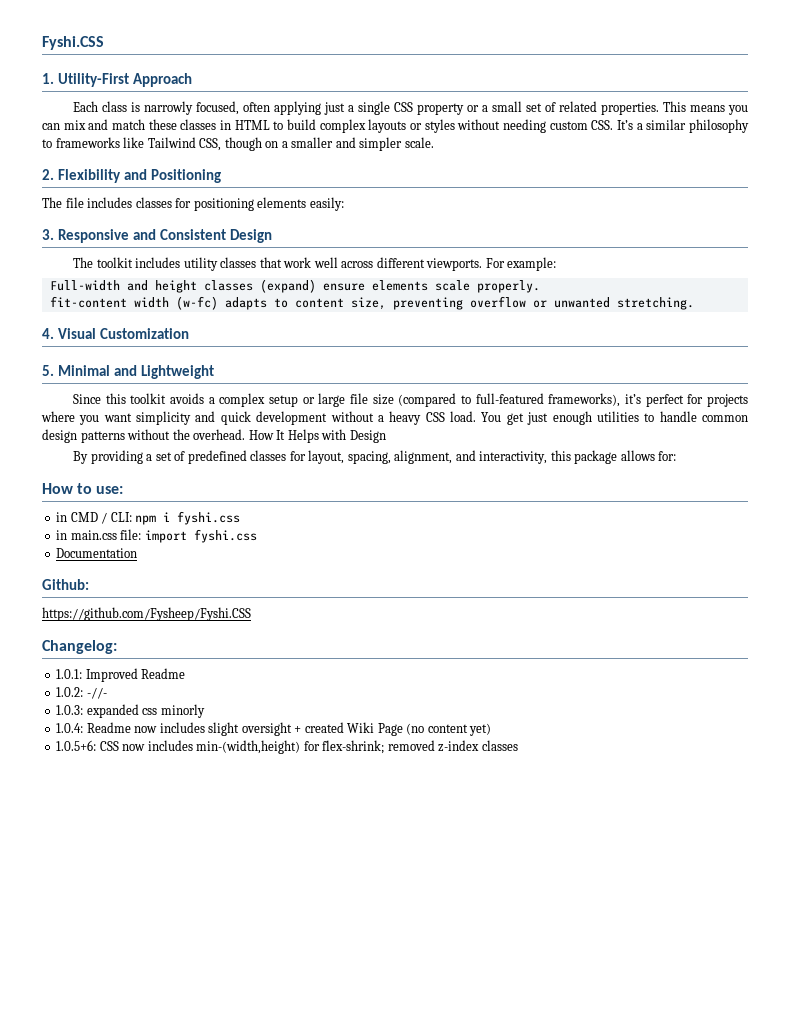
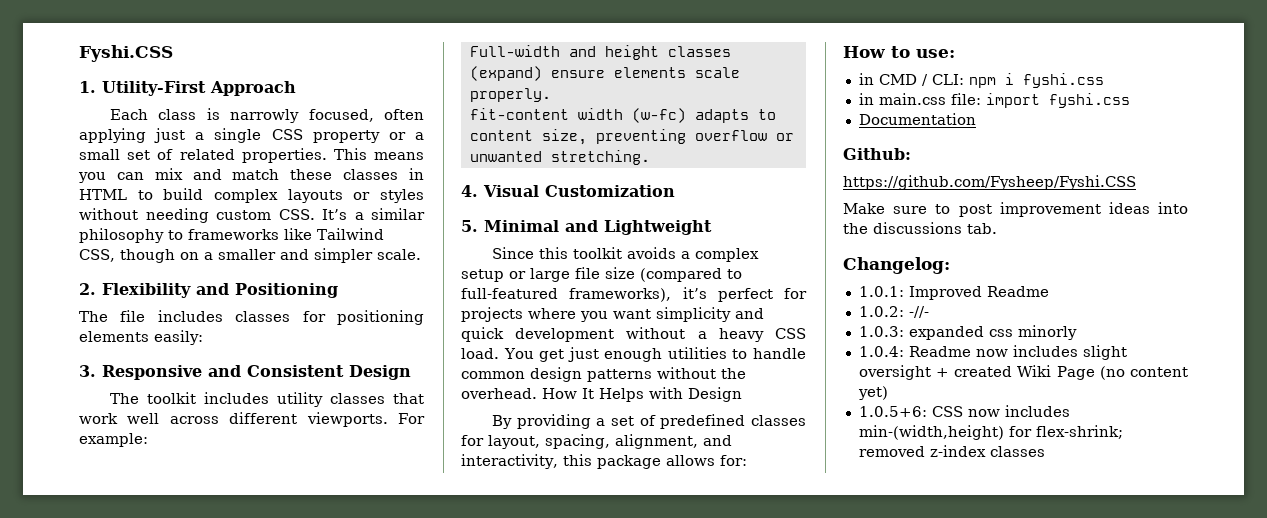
(251, 614) none -> [843,202,1188,217] [843,222,997,234] // Make sure to post improvement ideas into the discussions tab.

